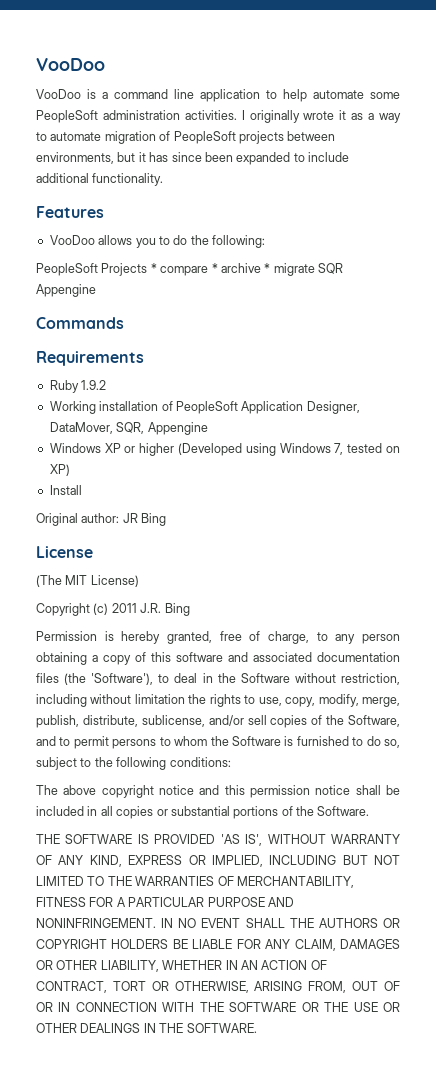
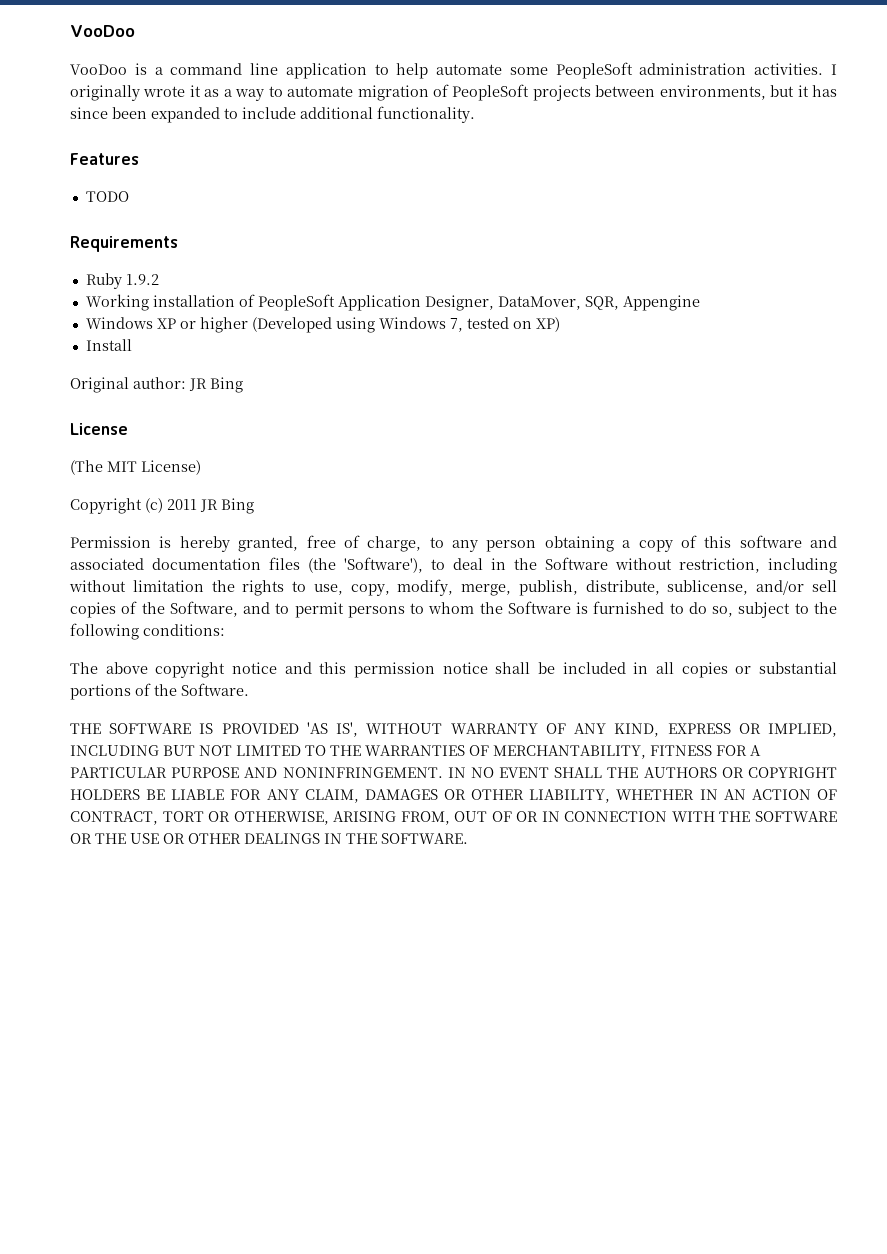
[49,235,265,248] [36,263,343,276] [36,284,96,297] [36,317,124,329] VooDoo allows you to do the following: // PeopleSoft Projects * compare * archive * migrate SQR Appengine // Commands -> [85,191,129,202] TODO
[140,603,162,613] J.R. -> [200,499,218,512] JR

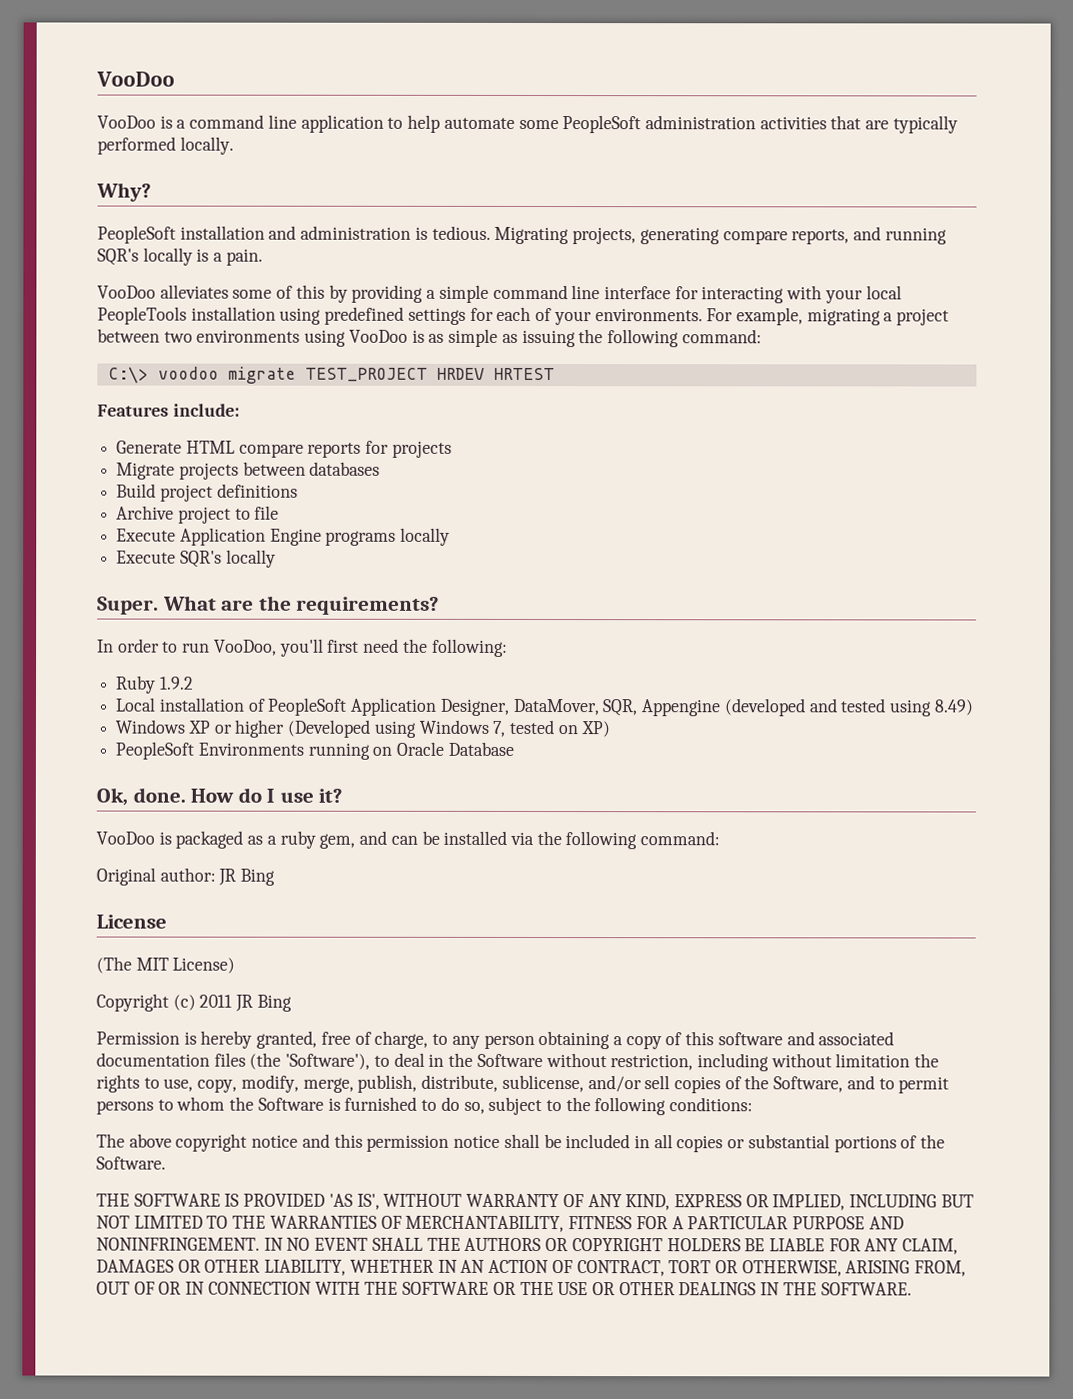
[754,63,837,75] [70,84,837,101] [70,106,475,123] [70,153,139,165] [85,191,129,202] [70,236,178,252] activities. I originally wrote it as a way to automate migration of PeopleSoft projects between environments, but it has since been expanded to include additional functionality. // Features // TODO // Requirements -> [759,115,958,134] [97,136,234,155] [96,182,151,202] [97,225,947,245] [97,247,263,266] [97,284,902,304] [97,306,950,326] [97,328,762,348] [107,366,555,384] [97,403,240,417] [116,440,452,458] [116,461,381,480] [116,483,298,502] [116,505,280,524] [116,527,451,546] [116,549,276,568] [97,595,440,615] [97,638,508,657] activities that are typically performed locally. // Why? // PeopleSoft installation and administration is tedious. Migrating projects, generating compare reports, and running SQR's locally is a pain. // VooDoo alleviates some of this by providing a simple command line interface for interacting with your local PeopleTools installation using predefined settings for each of your environments. For example, migrating a project between two environments using VooDoo is as simple as issuing the following command: // C:\> voodoo migrate TEST_PROJECT HRDEV HRTEST // Features include: // Generate HTML compare reports for projects // Migrate projects between databases // Build project definitions // Archive project to file // Execute Application Engine programs locally // Execute SQR's locally // Super. What are the requirements? // In order to run VooDoo, you'll first need the following:
[85,294,149,311] Working -> [115,697,157,712] Local
(700, 303) none -> [723,698,974,717] (developed and tested using 8.49)
[85,339,132,351] Install -> [115,741,514,760] [96,787,343,806] [96,830,721,850] PeopleSoft Environments running on Oracle Database // Ok, done. How do I use it? // VooDoo is packaged as a ruby gem, and can be installed via the following command:

